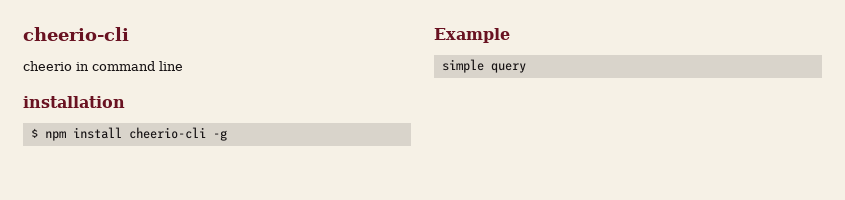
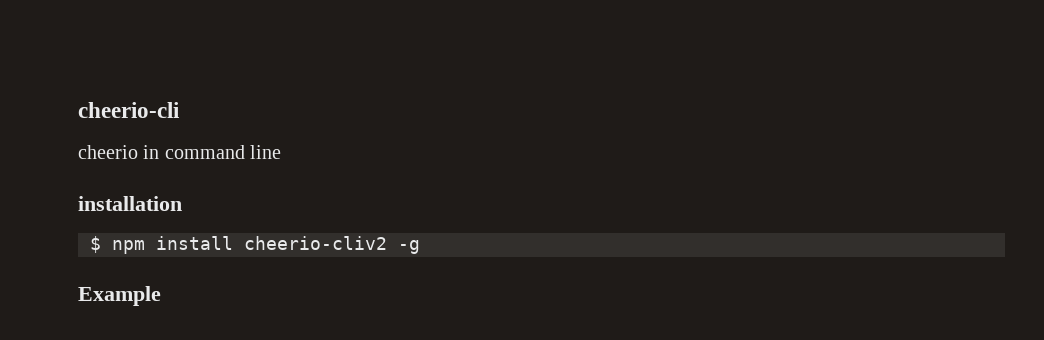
[128,127,206,139] cheerio-cli -> [244,236,387,250] cheerio-cliv2
[441,59,526,73] // simple query -> (161, 296) none

